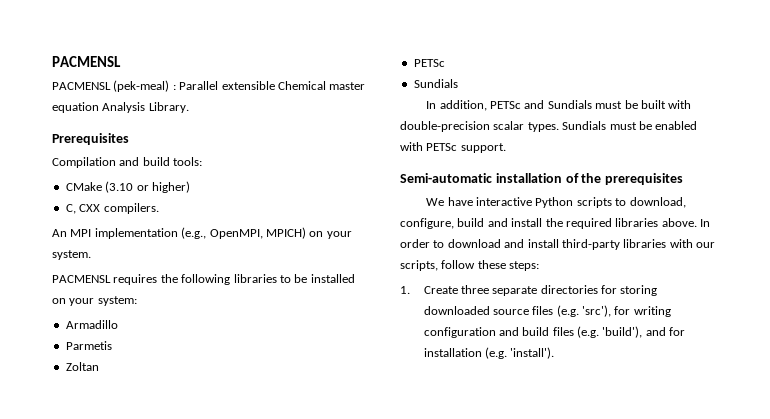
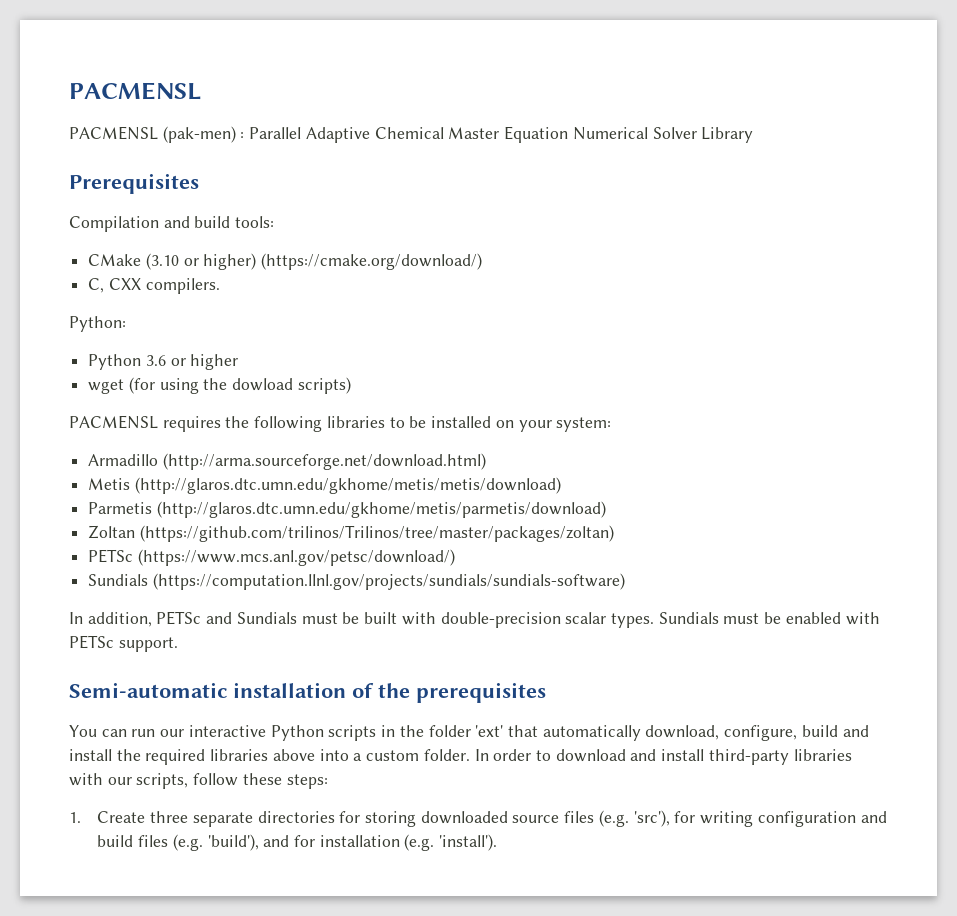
[113,80,170,92] (pek-meal) -> [162,126,236,143] (pak-men)
[221,81,366,90] [52,102,189,113] extensible Chemical master equation Analysis Library. -> [305,126,754,143] Adaptive Chemical Master Equation Numerical Solver Library
(190, 187) none -> [261,253,483,270] (https://cmake.org/download/)
[52,227,352,239] [52,250,91,260] An MPI implementation (e.g., OpenMPI, MPICH) on your system. -> [69,316,126,332] [88,354,239,370] [88,377,351,394] Python: // Python 3.6 or higher // wget (for using the dowload scripts)
(118, 324) none -> [162,453,486,470] [88,477,561,494] (http://arma.sourceforge.net/download.html) // Metis (http://glaros.dtc.umn.edu/gkhome/metis/metis/download)
(112, 345) none -> [156,501,606,518] (http://glaros.dtc.umn.edu/gkhome/metis/parmetis/download)
[413,59,445,67] [413,79,458,88] // PETSc // Sundials -> [139,525,614,542] [88,549,455,566] [88,573,625,590] (https://github.com/trilinos/Trilinos/tree/master/packages/zoltan) // PETSc (https://www.mcs.anl.gov/petsc/download/) // Sundials (https://computation.llnl.gov/projects/sundials/sundials-software)
[426,197,627,208] We have interactive Python scripts to -> [69,725,641,741] You can run our interactive Python scripts in the folder 'ext' that automatically
[661,218,697,227] above. -> [272,749,470,761] above into a custom folder.

